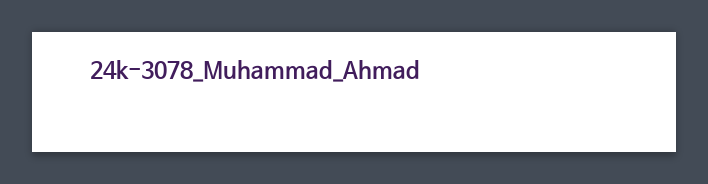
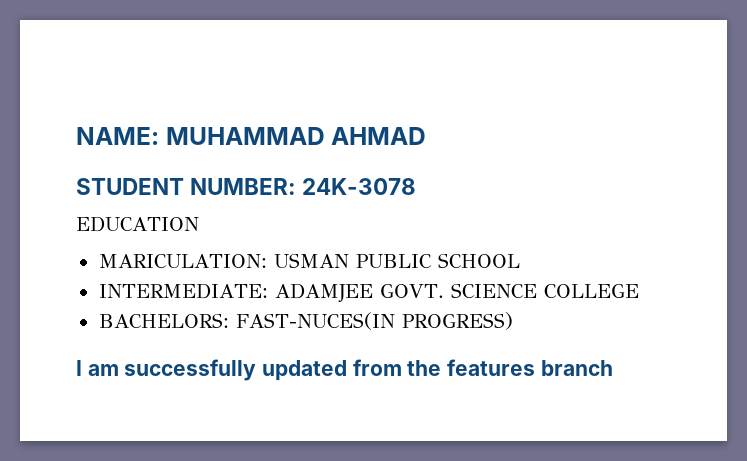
[90,60,420,82] 24k-3078_Muhammad_Ahmad -> [76,127,427,145] [76,178,417,195] [76,216,199,232] [98,253,520,268] [98,283,639,303] [98,312,513,330] [76,359,613,381] NAME: MUHAMMAD AHMAD // STUDENT NUMBER: 24K-3078 // EDUCATION // MARICULATION: USMAN PUBLIC SCHOOL // INTERMEDIATE: ADAMJEE GOVT. SCIENCE COLLEGE // BACHELORS: FAST-NUCES(IN PROGRESS) // I am successfully updated from the features branch

